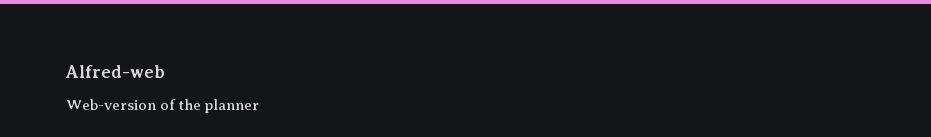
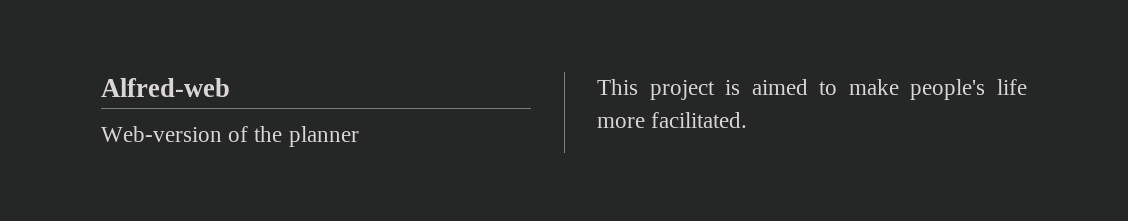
(260, 106) none -> [597,79,1027,100] [597,112,748,128] // This project is aimed to make people's life more facilitated.

